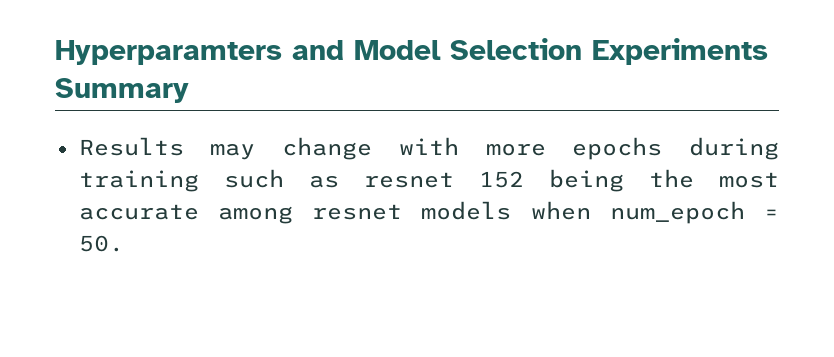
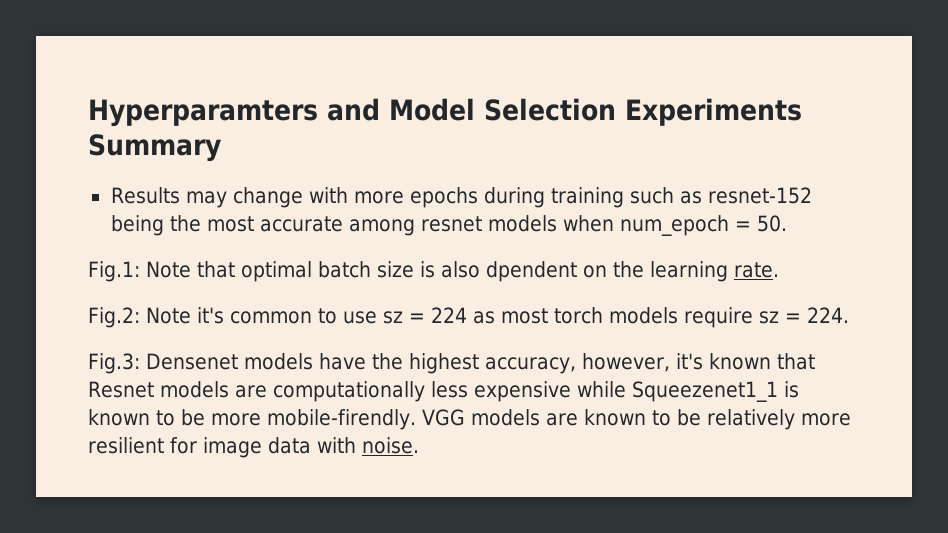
[363,171,524,188] resnet 152 -> [707,187,812,204] resnet-152
(124, 243) none -> [88,261,779,282] [88,307,849,328] [88,353,815,374] [88,381,799,402] [88,409,851,430] [88,437,419,458] // Fig.1: Note that optimal batch size is also dpendent on the learning rate. // Fig.2: Note it's common to use sz = 224 as most torch models require sz = 224. // Fig.3: Densenet models have the highest accuracy, however, it's known that Resnet models are computationally less expensive while Squeezenet1_1 is known to be more mobile-firendly. VGG models are known to be relatively more resilient for image data with noise.

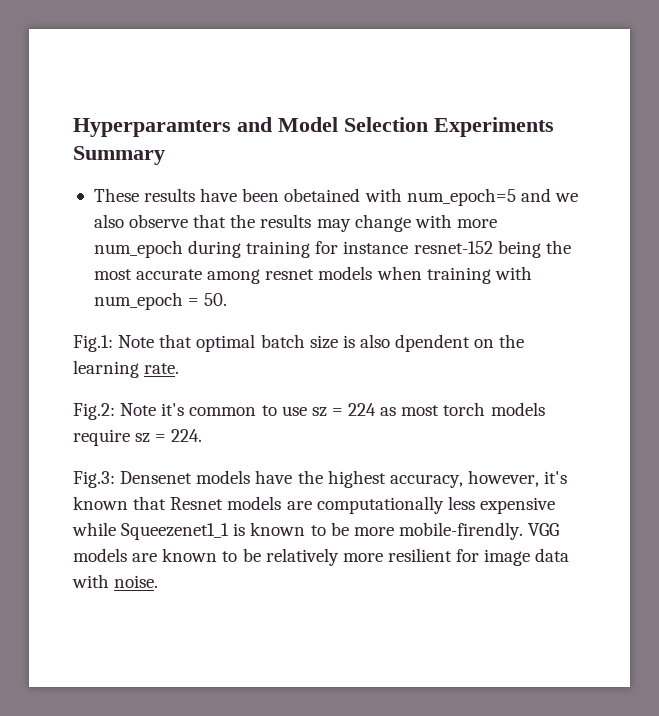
[110,187,180,204] Results -> [93,188,578,206] [93,214,312,228] These results have been obetained with num_epoch=5 and we also observe that the results
[409,187,478,208] epochs -> [93,240,183,258] num_epoch
[629,187,702,204] such as -> [315,241,409,254] for instance
(614, 223) none -> [426,266,532,284] training with

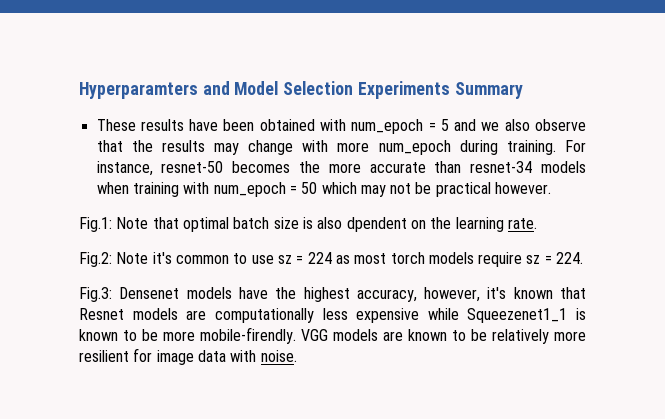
[284,188,516,206] obetained with num_epoch=5 -> [259,119,449,134] obtained with num_epoch = 5
[246,240,571,258] [93,269,315,284] training for instance resnet-152 being the most accurate among resnet -> [506,140,586,155] [96,161,533,176] training. For instance, resnet-50 becomes the more accurate than resnet-34
[204,293,228,306] 50. -> [301,182,552,197] 50 which may not be practical however.

